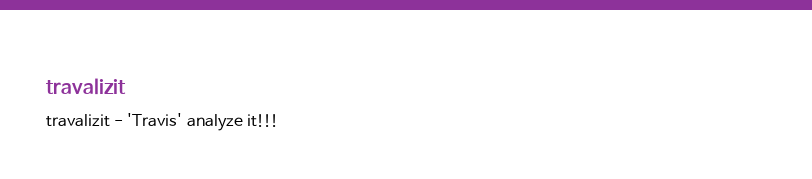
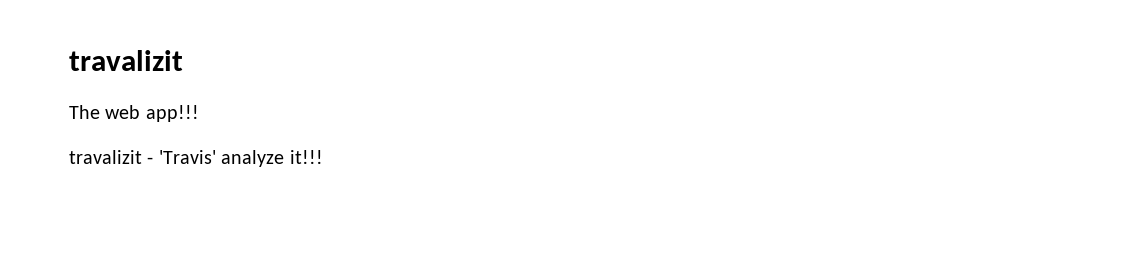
[46,78,126,95] travalizit -> [69,50,183,71] [69,105,199,122] travalizit // The web app!!!

